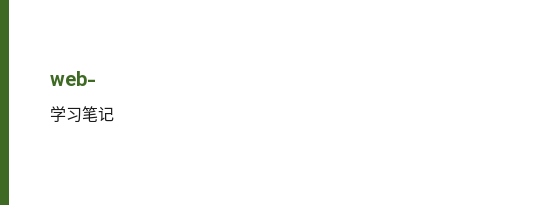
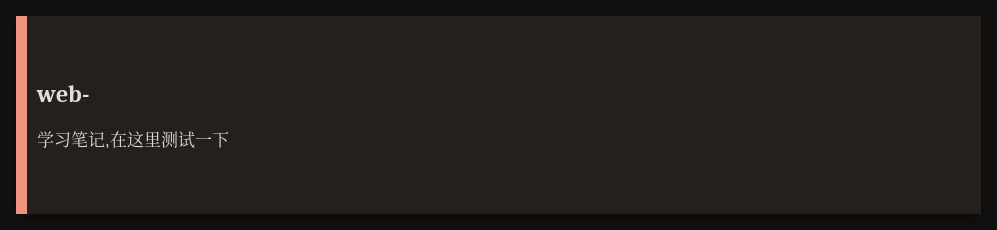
(114, 114) none -> [105,131,229,149] ,在这里测试一下

